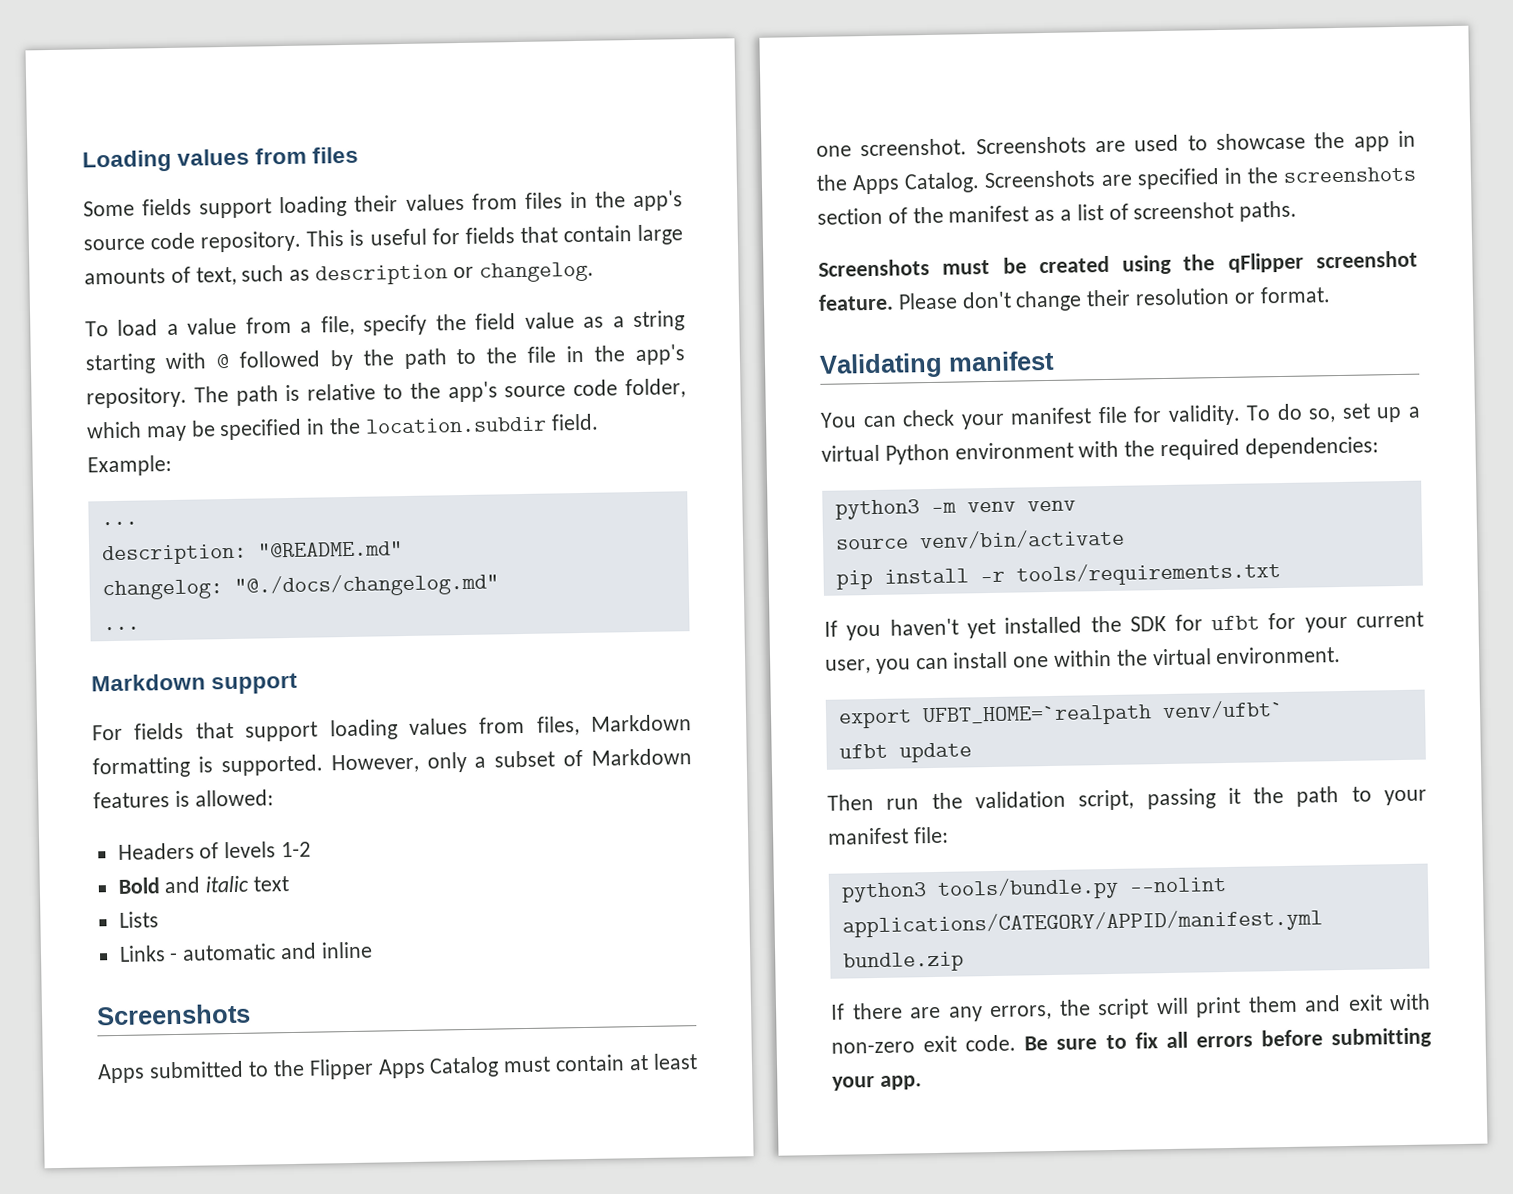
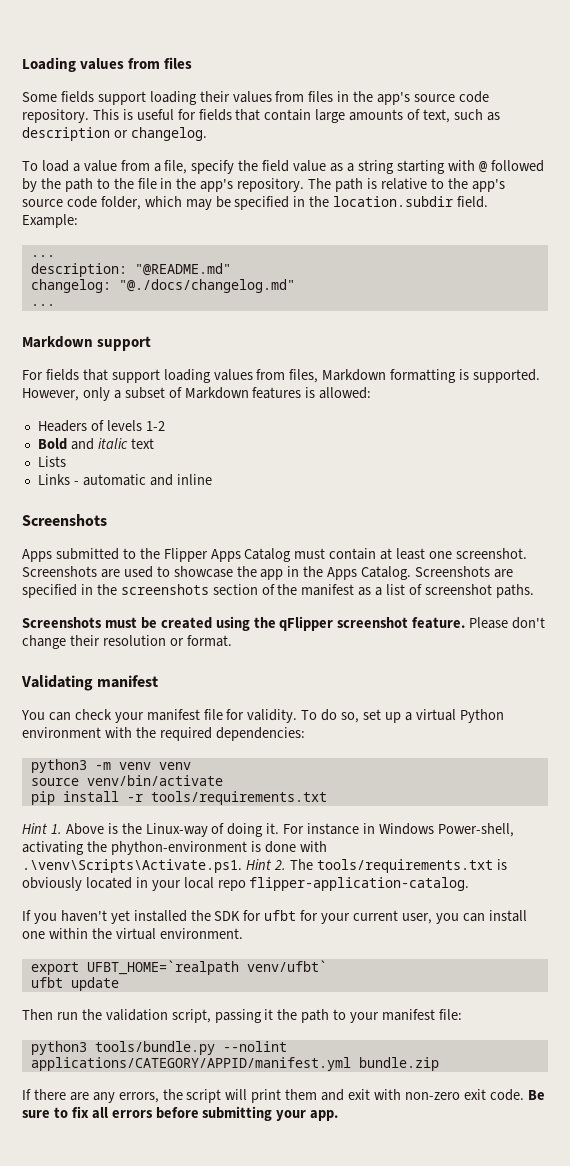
(1281, 574) none -> [22,823,514,837] [22,841,327,855] [22,859,507,873] [22,877,470,891] // Hint 1. Above is the Linux-way of doing it. For instance in Windows Power-shell, activating the phython-environment is done with .\venv\Scripts\Activate.ps1. Hint 2. The tools/requirements.txt is obviously located in your local repo flipper-application-catalog.

